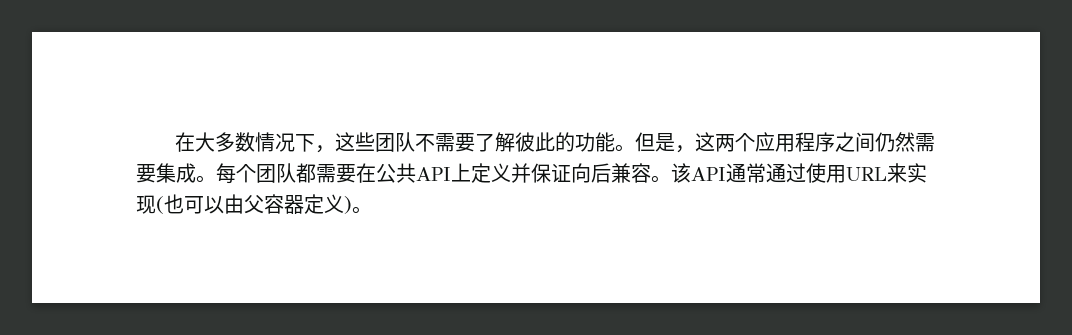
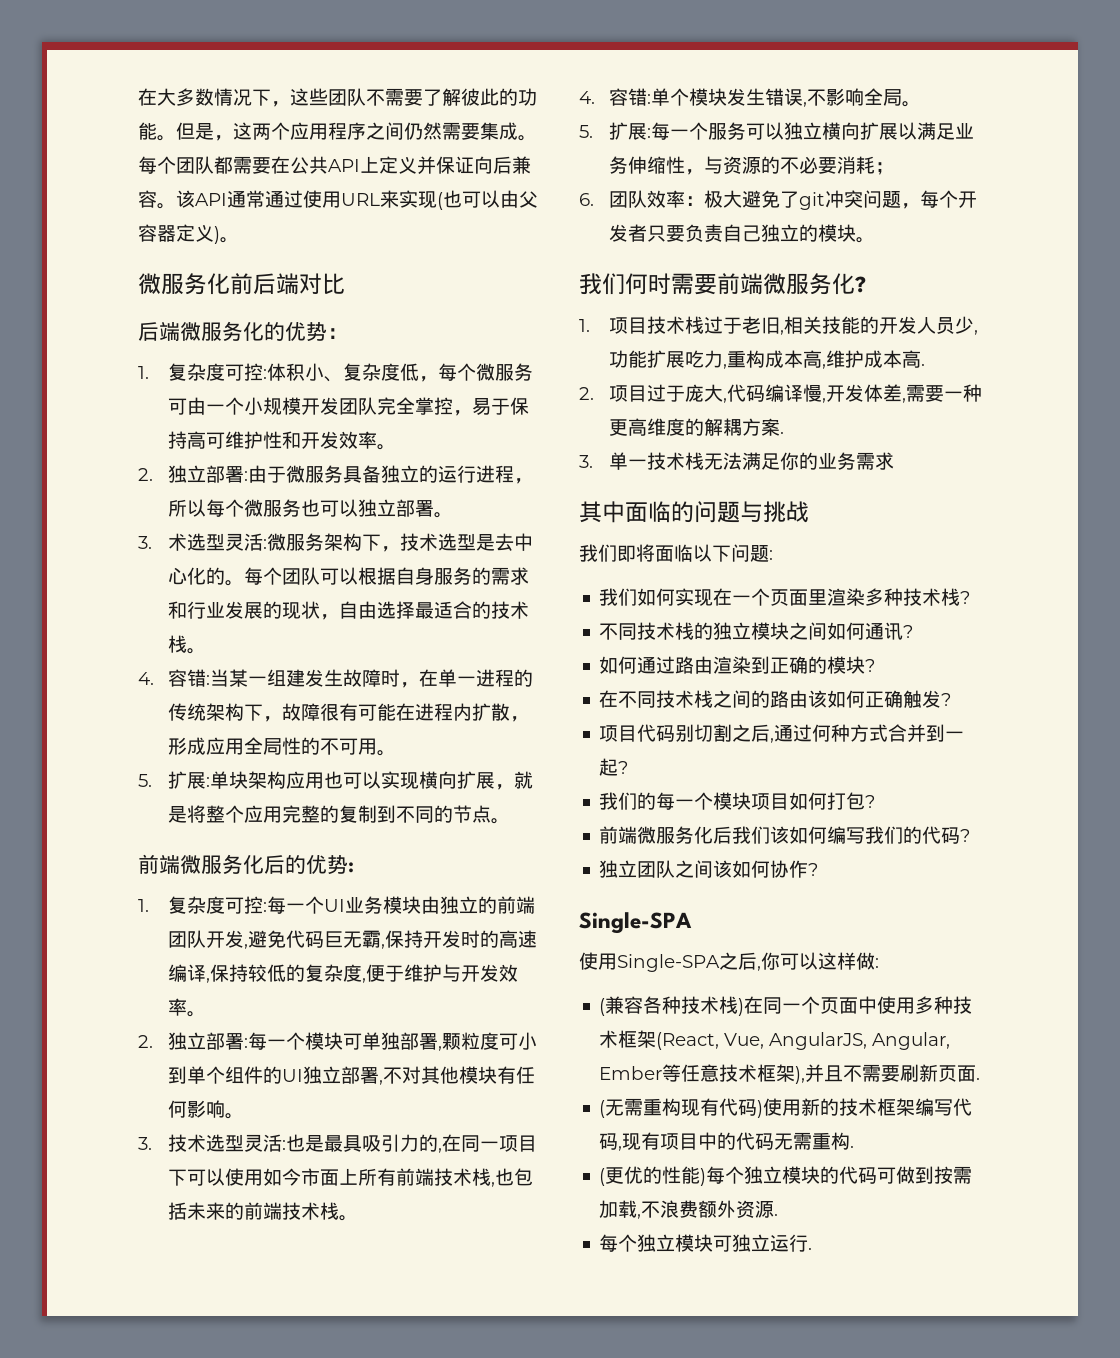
(372, 210) none -> [138,273,345,295] [138,321,348,342] [138,363,533,382] [167,397,529,416] [167,431,396,450] [138,465,533,484] [167,499,453,518] [138,533,533,552] [167,567,529,586] [167,601,529,620] [167,635,206,654] [138,669,533,688] [167,703,529,722] [167,737,396,756] [138,771,533,790] [167,805,510,824] [138,854,354,875] [138,896,535,914] [167,930,537,949] [167,964,518,983] [167,998,206,1017] [138,1032,537,1051] [167,1066,535,1085] [167,1100,244,1119] [138,1134,537,1153] [167,1168,533,1187] [167,1202,358,1221] [579,88,921,107] [579,122,974,140] [608,156,894,175] [579,190,977,210] [608,224,875,243] [579,273,866,295] [579,316,978,335] [608,350,925,369] [579,384,982,403] [608,418,784,436] [579,452,894,470] [579,501,809,523] [579,544,773,562] [599,588,971,606] [599,622,914,640] [599,656,876,674] [599,690,952,708] [599,724,965,743] [599,758,629,776] [599,792,876,810] [599,826,971,844] [599,860,819,878] [579,912,692,934] [579,952,879,972] [599,996,973,1016] [599,1030,951,1050] [599,1064,981,1084] [599,1098,973,1118] [599,1132,855,1151] [599,1166,973,1186] [599,1200,779,1219] [599,1234,813,1252] // 微服务化前后端对比 // 后端微服务化的优势： // 1.复杂度可控:体积小、复杂度低，每个微服务可由一个小规模开发团队完全掌控，易于保持高可维护性和开发效率。 // 2.独立部署:由于微服务具备独立的运行进程，所以每个微服务也可以独立部署。 // 3.术选型灵活:微服务架构下，技术选型是去中心化的。每个团队可以根据自身服务的需求和行业发展的现状，自由选择最适合的技术栈。 // 4.容错:当某一组建发生故障时，在单一进程的传统架构下，故障很有可能在进程内扩散，形成应用全局性的不可用。 // 5.扩展:单块架构应用也可以实现横向扩展，就是将整个应用完整的复制到不同的节点。 // 前端微服务化后的优势: // 1.复杂度可控:每一个UI业务模块由独立的前端团队开发,避免代码巨无霸,保持开发时的高速编译,保持较低的复杂度,便于维护与开发效率。 // 2.独立部署:每一个模块可单独部署,颗粒度可小到单个组件的UI独立部署,不对其他模块有任何影响。 // 3.技术选型灵活:也是最具吸引力的,在同一项目下可以使用如今市面上所有前端技术栈,也包括未来的前端技术栈。 // 4.容错:单个模块发生错误,不影响全局。 // 5.扩展:每一个服务可以独立横向扩展以满足业务伸缩性，与资源的不必要消耗； // 6.团队效率：极大避免了git冲突问题，每个开发者只要负责自己独立的模块。 // 我们何时需要前端微服务化? // 1.项目技术栈过于老旧,相关技能的开发人员少,功能扩展吃力,重构成本高,维护成本高. // 2.项目过于庞大,代码编译慢,开发体差,需要一种更高维度的解耦方案. // 3.单一技术栈无法满足你的业务需求 // 其中面临的问题与挑战 // 我们即将面临以下问题: // 我们如何实现在一个页面里渲染多种技术栈? // 不同技术栈的独立模块之间如何通讯? // 如何通过路由渲染到正确的模块? // 在不同技术栈之间的路由该如何正确触发? // 项目代码别切割之后,通过何种方式合并到一起? // 我们的每一个模块项目如何打包? // 前端微服务化后我们该如何编写我们的代码? // 独立团队之间该如何协作? // Single-SPA // 使用Single-SPA之后,你可以这样做: // (兼容各种技术栈)在同一个页面中使用多种技术框架(React, Vue, AngularJS, Angular, Ember等任意技术框架),并且不需要刷新页面. // (无需重构现有代码)使用新的技术框架编写代码,现有项目中的代码无需重构. // (更优的性能)每个独立模块的代码可做到按需加载,不浪费额外资源. // 每个独立模块可独立运行.

